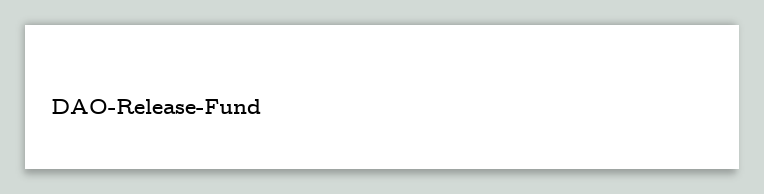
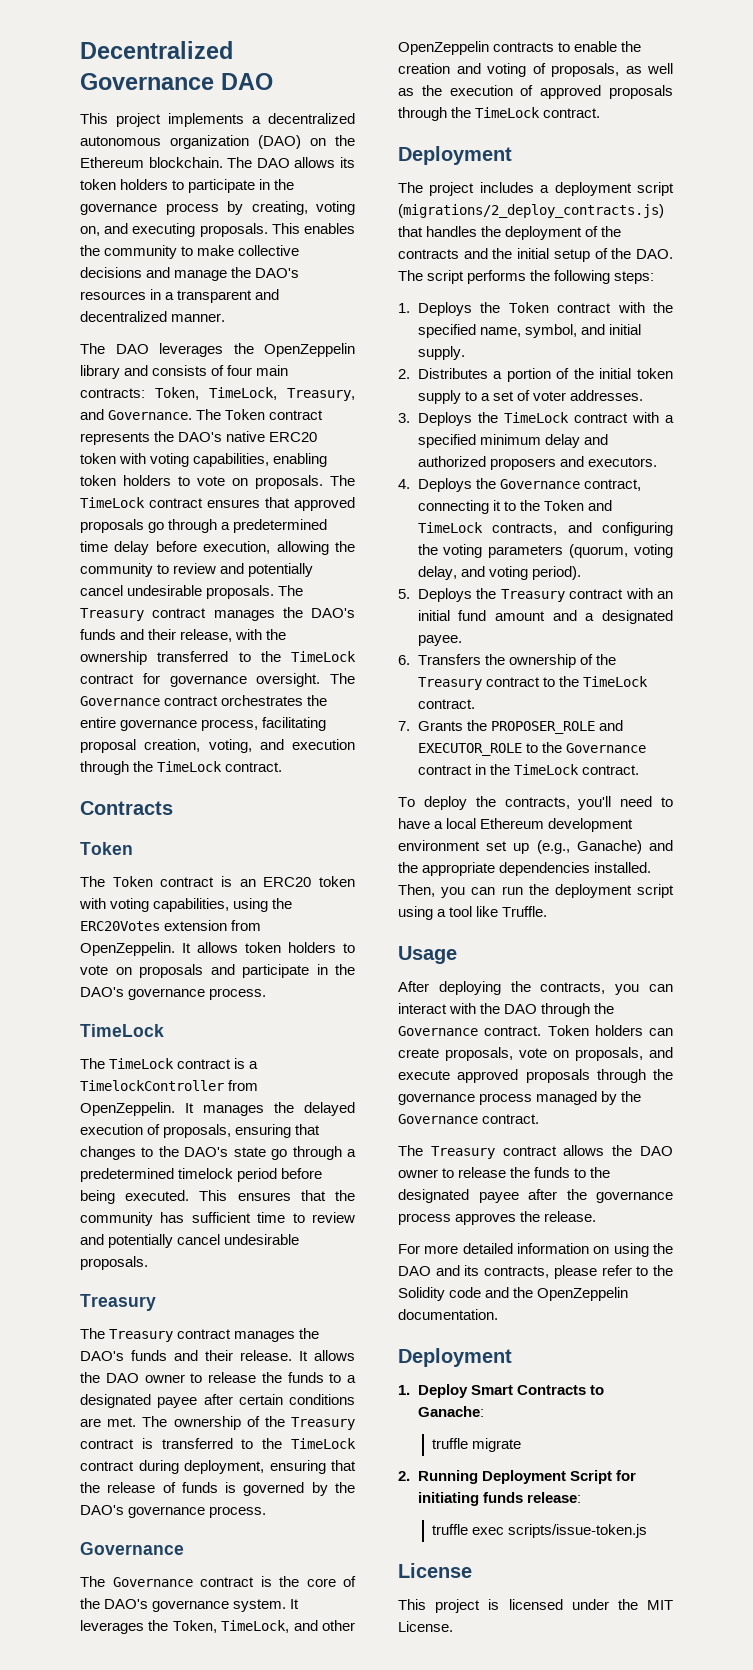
[51,99,261,114] DAO-Release-Fund -> [80,41,233,59] [80,73,273,90] [80,113,355,127] [80,135,355,149] [80,157,355,168] [80,179,295,193] [80,201,355,215] [80,223,355,237] [80,245,300,259] [80,267,300,281] [80,289,280,303] [80,311,226,322] [80,343,355,357] [80,365,289,379] [80,387,355,401] [80,409,324,420] [80,431,318,445] [80,453,328,467] [80,475,355,489] [80,497,355,511] [80,519,328,533] [80,541,355,555] [80,563,314,577] [80,585,304,599] [80,607,355,621] [80,629,287,642] [80,651,356,665] [80,673,355,687] [80,695,328,706] [80,717,327,731] [80,739,355,753] [80,761,283,775] [80,801,173,815] [80,842,133,855] [80,876,355,887] [79,898,293,912] [80,920,262,931] [80,942,355,956] [80,964,355,978] [80,987,267,1000] [80,1024,164,1037] [80,1058,259,1069] [80,1080,259,1091] [80,1102,355,1116] [80,1124,321,1138] [80,1146,356,1160] [80,1168,323,1182] [80,1190,355,1204] [80,1212,355,1226] [80,1234,300,1248] [80,1256,148,1270] [80,1294,156,1311] [80,1328,320,1342] [80,1350,355,1361] [80,1372,356,1383] [80,1394,355,1408] [80,1416,355,1430] [80,1438,356,1449] [80,1460,356,1474] [80,1482,355,1496] [80,1505,267,1518] [80,1542,184,1555] [80,1576,356,1587] [80,1598,300,1612] [80,1620,355,1634] [398,41,642,55] [398,63,673,77] [398,85,673,99] [398,107,601,121] [398,146,512,165] [398,182,674,196] [398,204,664,218] [398,226,622,240] [398,248,673,262] [398,270,655,284] [398,302,673,316] [417,324,641,338] [417,346,465,360] [398,368,673,382] [417,390,643,404] [398,412,674,426] [417,434,608,448] [417,456,657,470] [398,478,641,492] [417,500,612,514] [417,522,673,536] [417,544,673,558] [417,566,581,580] [398,588,673,602] [417,610,673,624] [417,635,462,646] [398,654,616,668] [417,676,648,690] [417,699,475,709] [398,720,623,734] [417,742,646,756] [417,764,639,775] [398,796,673,810] [398,818,634,832] [398,840,673,854] [398,862,652,876] [398,884,674,898] [398,906,548,920] [398,946,457,964] [398,981,673,995] [398,1003,615,1017] [398,1025,673,1036] [398,1047,673,1061] [398,1069,673,1083] [398,1091,642,1105] [398,1114,540,1124] [398,1145,673,1159] [398,1167,611,1178] [398,1189,673,1203] [398,1211,597,1225] [398,1243,673,1257] [398,1265,673,1279] [398,1287,629,1301] [398,1309,498,1320] [398,1348,512,1367] [398,1384,604,1398] [417,1406,484,1417] [432,1438,522,1452] [398,1470,636,1484] [417,1492,581,1506] [432,1524,648,1538] [398,1563,472,1578] [398,1599,673,1613] [398,1621,453,1632] Decentralized Governance DAO // This project implements a decentralized autonomous organization (DAO) on the Ethereum blockchain. The DAO allows its token holders to participate in the governance process by creating, voting on, and executing proposals. This enables the community to make collective decisions and manage the DAO's resources in a transparent and decentralized manner. // The DAO leverages the OpenZeppelin library and consists of four main contracts: Token, TimeLock, Treasury, and Governance. The Token contract represents the DAO's native ERC20 token with voting capabilities, enabling token holders to vote on proposals. The TimeLock contract ensures that approved proposals go through a predetermined time delay before execution, allowing the community to review and potentially cancel undesirable proposals. The Treasury contract manages the DAO's funds and their release, with the ownership transferred to the TimeLock contract for governance oversight. The Governance contract orchestrates the entire governance process, facilitating proposal creation, voting, and execution through the TimeLock contract. // Contracts // Token // The Token contract is an ERC20 token with voting capabilities, using the ERC20Votes extension from OpenZeppelin. It allows token holders to vote on proposals and participate in the DAO's governance process. // TimeLock // The TimeLock contract is a TimelockController from OpenZeppelin. It manages the delayed execution of proposals, ensuring that changes to the DAO's state go through a predetermined timelock period before being executed. This ensures that the community has sufficient time to review and potentially cancel undesirable proposals. // Treasury // The Treasury contract manages the DAO's funds and their release. It allows the DAO owner to release the funds to a designated payee after certain conditions are met. The ownership of the Treasury contract is transferred to the TimeLock contract during deployment, ensuring that the release of funds is governed by the DAO's governance process. // Governance // The Governance contract is the core of the DAO's governance system. It leverages the Token, TimeLock, and other OpenZeppelin contracts to enable the creation and voting of proposals, as well as the execution of approved proposals through the TimeLock contract. // Deployment // The project includes a deployment script (migrations/2_deploy_contracts.js) that handles the deployment of the contracts and the initial setup of the DAO. The script performs the following steps: // 1. Deploys the Token contract with the specified name, symbol, and initial supply. // 2. Distributes a portion of the initial token supply to a set of voter addresses. // 3. Deploys the TimeLock contract with a specified minimum delay and authorized proposers and executors. // 4. Deploys the Governance contract, connecting it to the Token and TimeLock contracts, and configuring the voting parameters (quorum, voting delay, and voting period). // 5. Deploys the Treasury contract with an initial fund amount and a designated payee. // 6. Transfers the ownership of the Treasury contract to the TimeLock contract. // 7. Grants the PROPOSER_ROLE and EXECUTOR_ROLE to the Governance contract in the TimeLock contract. // To deploy the contracts, you'll need to have a local Ethereum development environment set up (e.g., Ganache) and the appropriate dependencies installed. Then, you can run the deployment script using a tool like Truffle. // Usage // After deploying the contracts, you can interact with the DAO through the Governance contract. Token holders can create proposals, vote on proposals, and execute approved proposals through the governance process managed by the Governance contract. // The Treasury contract allows the DAO owner to release the funds to the designated payee after the governance process approves the release. // For more detailed information on using the DAO and its contracts, please refer to the Solidity code and the OpenZeppelin documentation. // Deployment // 1. Deploy Smart Contracts to Ganache: // truffle migrate // 2. Running Deployment Script for initiating funds release: // truffle exec scripts/issue-token.js // License // This project is licensed under the MIT License.

